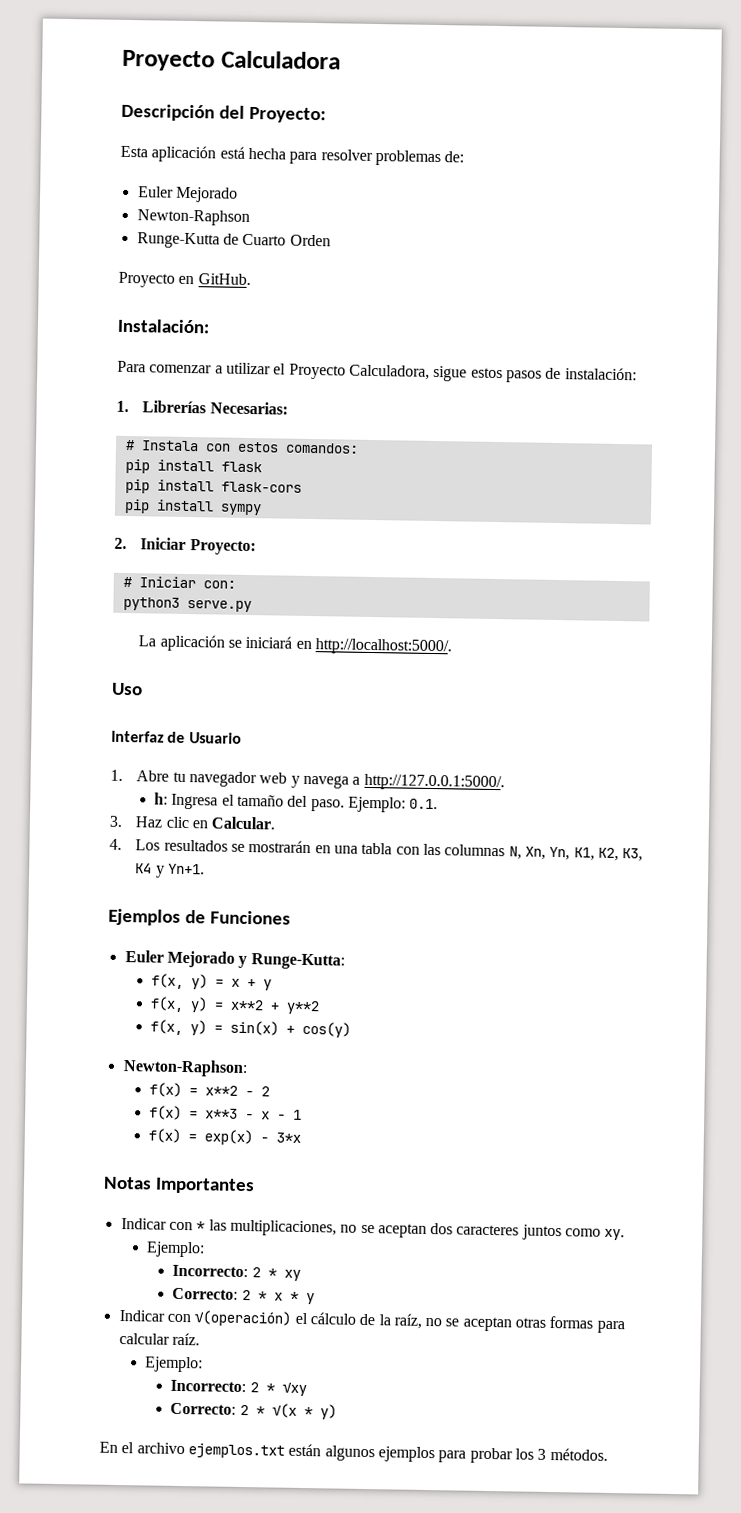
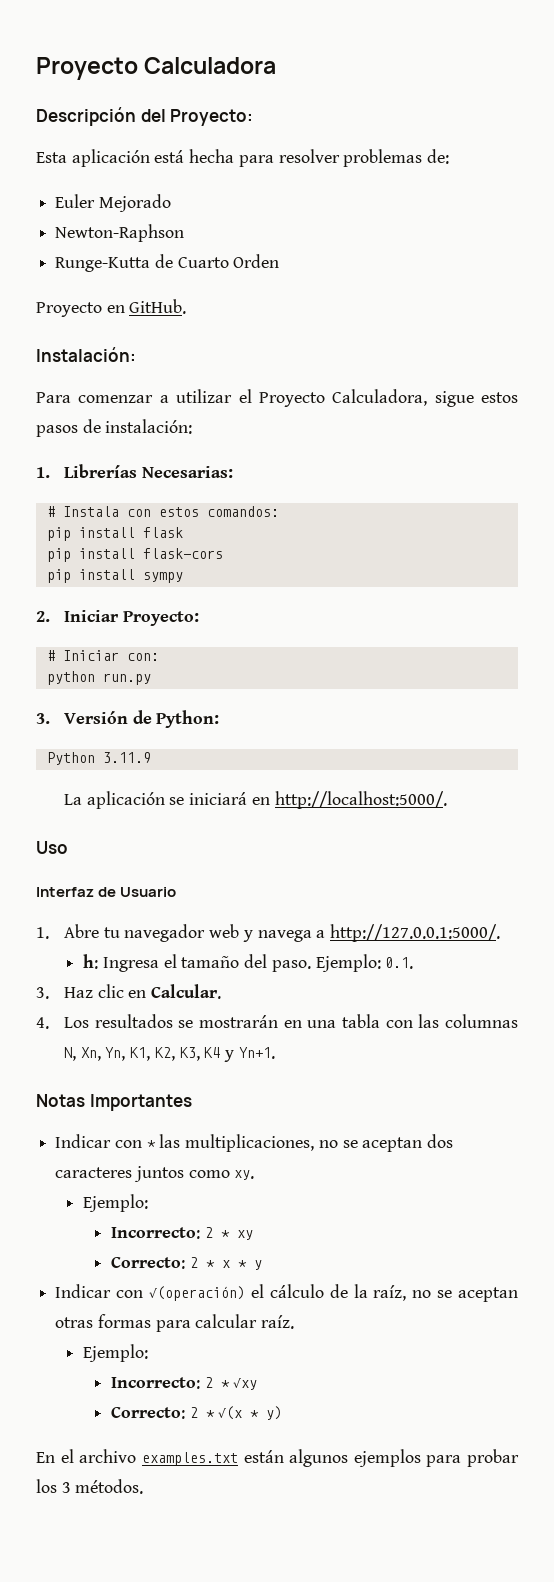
[122,596,252,613] python3 serve.py -> [46,671,151,685] [36,710,220,728] [46,752,151,765] python run.py // 3. Versión de Python: // Python 3.11.9
[108,908,291,926] [124,950,345,970] [151,973,273,991] [150,996,321,1015] [150,1019,352,1038] [122,1059,248,1078] [149,1082,271,1097] [149,1105,303,1120] [148,1128,302,1146] // Ejemplos de Funciones // Euler Mejorado y Runge-Kutta: // f(x, y) = x + y // f(x, y) = x**2 + y**2 // f(x, y) = sin(x) + cos(y) // Newton-Raphson: // f(x) = x**2 - 2 // f(x) = x**3 - x - 1 // f(x) = exp(x) - 3*x -> (275, 1053) none
[187,1443,285,1459] ejemplos.txt -> [141,1452,238,1466] examples.txt

